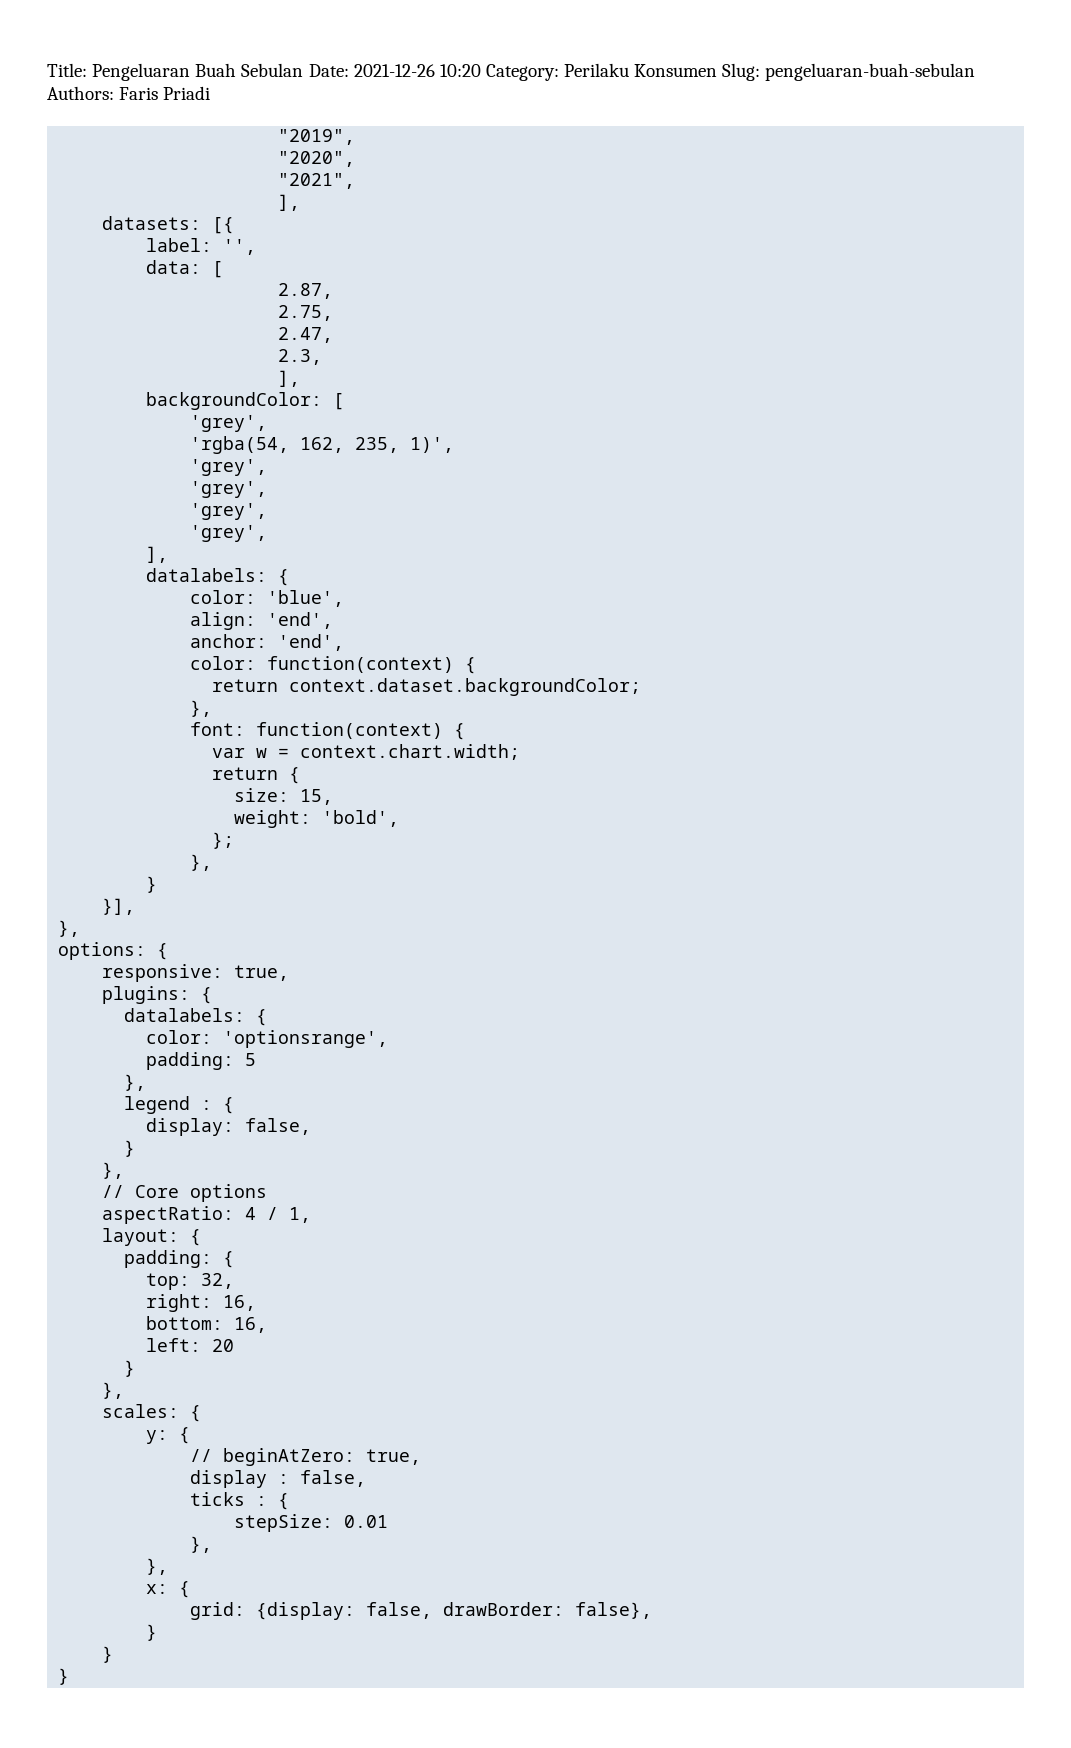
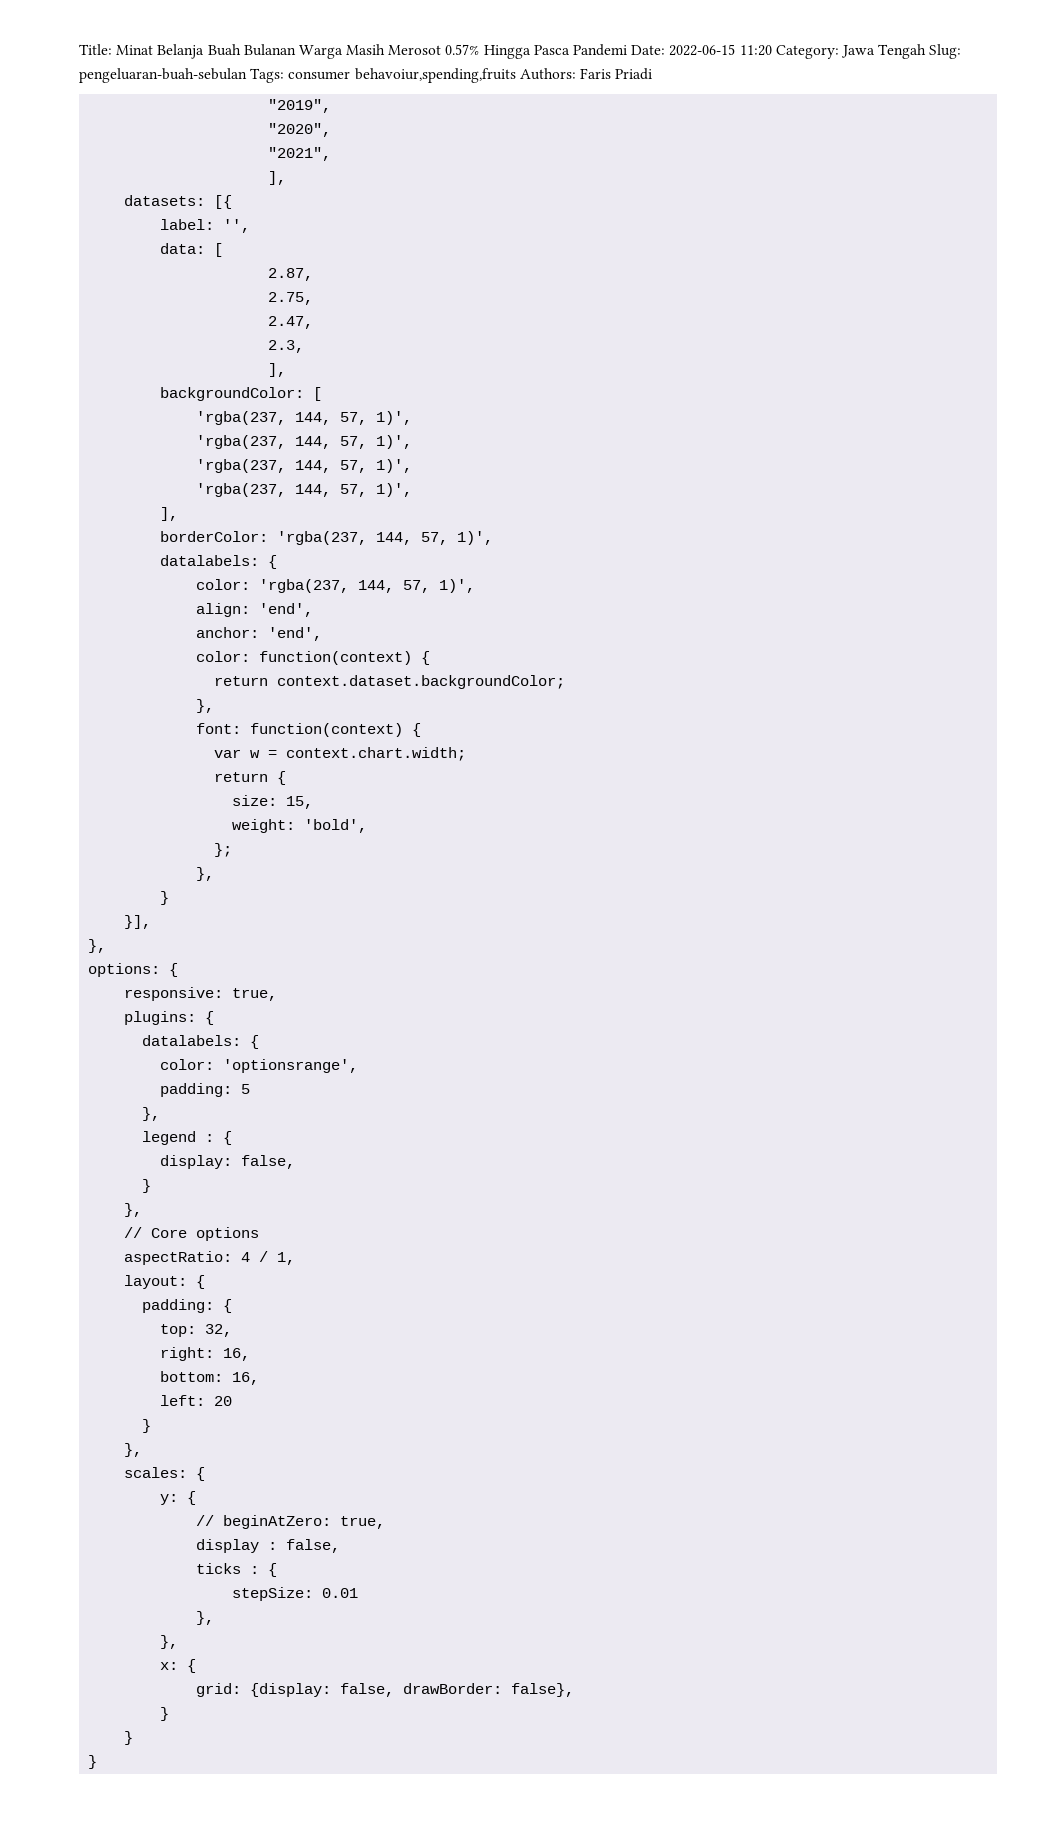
[92,63,976,81] Pengeluaran Buah Sebulan Date: 2021-12-26 10:20 Category: Perilaku Konsumen Slug: pengeluaran-buah-sebulan -> [116,44,962,59] [79,68,516,83] Minat Belanja Buah Bulanan Warga Masih Merosot 0.57% Hingga Pasca Pandemi Date: 2022-06-15 11:20 Category: Jawa Tengah Slug: pengeluaran-buah-sebulan Tags: consumer behavoiur,spending,fruits
[190,415,268,432] [190,436,455,454] [190,459,268,476] [190,481,268,498] [190,503,268,520] [190,525,268,542] [146,546,169,563] [146,568,290,586] [190,590,345,607] 'grey', // 'rgba(54, 162, 235, 1)', // 'grey', // 'grey', // 'grey', // 'grey', // ], // datalabels: { // color: 'blue', -> [196,411,413,425] [196,435,413,449] [196,459,413,473] [196,483,413,497] [160,507,179,521] [160,531,494,545] [160,555,278,569] [196,579,476,593] 'rgba(237, 144, 57, 1)', // 'rgba(237, 144, 57, 1)', // 'rgba(237, 144, 57, 1)', // 'rgba(237, 144, 57, 1)', // ], // borderColor: 'rgba(237, 144, 57, 1)', // datalabels: { // color: 'rgba(237, 144, 57, 1)',

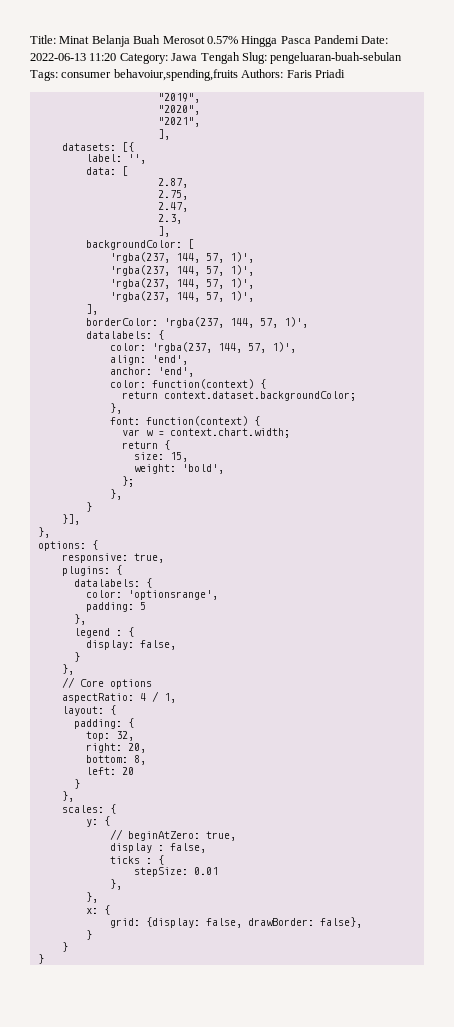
[243,44,386,59] Bulanan Warga Masih -> (161, 39) none
[669,44,736,56] 2022-06-15 -> [30,53,86,61] 2022-06-13
[223,1348,251,1361] 16, -> [127,743,146,753] 20,
[232,1372,260,1385] 16, -> [133,755,146,765] 8,

